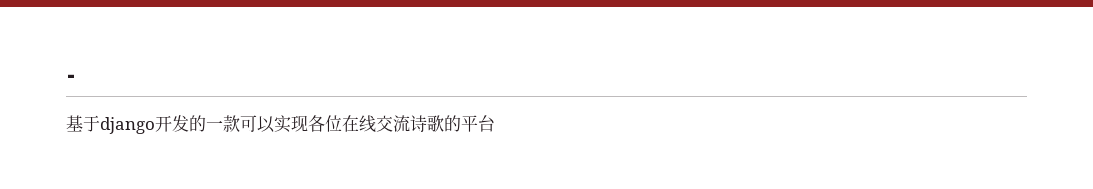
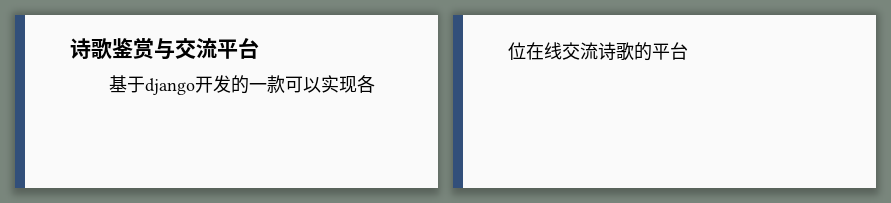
[66,74,76,85] - -> [70,38,259,60] 诗歌鉴赏与交流平台

